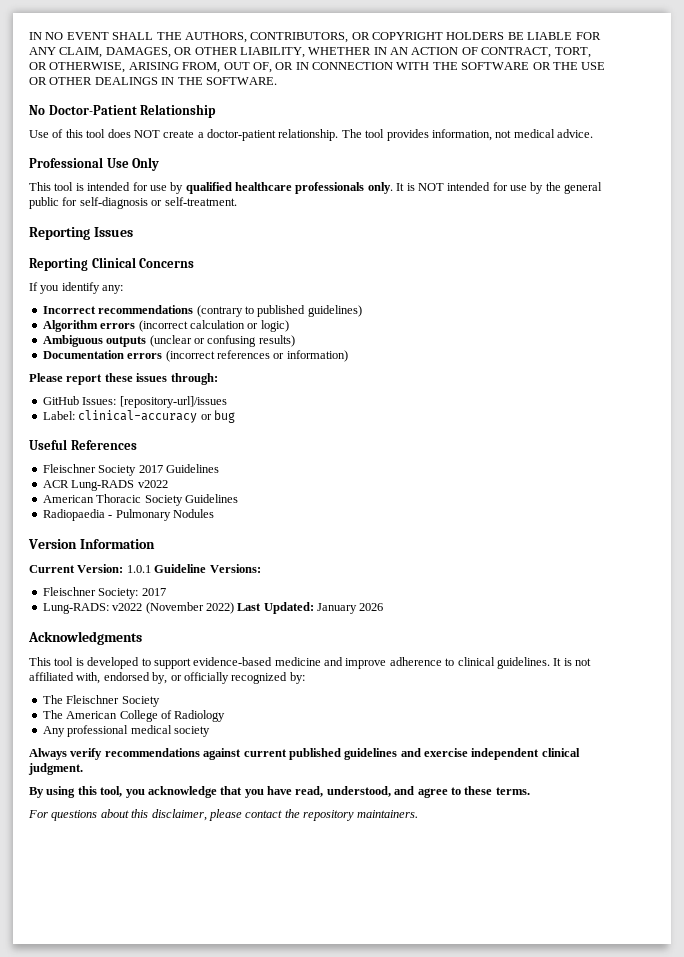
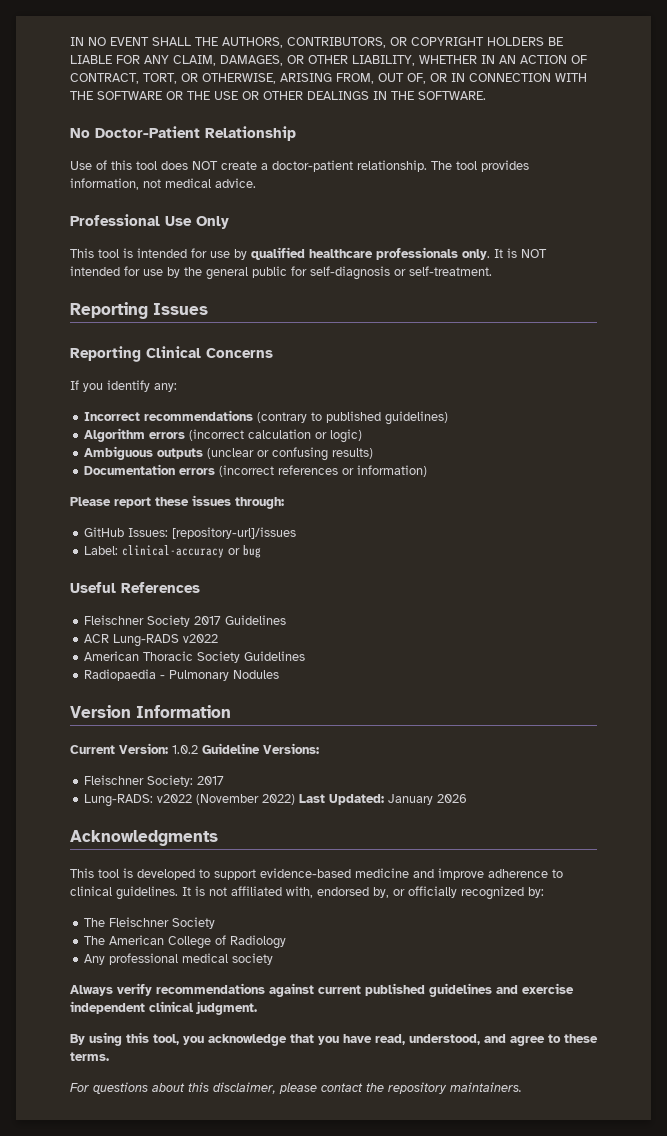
[126,565,151,573] 1.0.1 -> [172,745,198,754] 1.0.2

